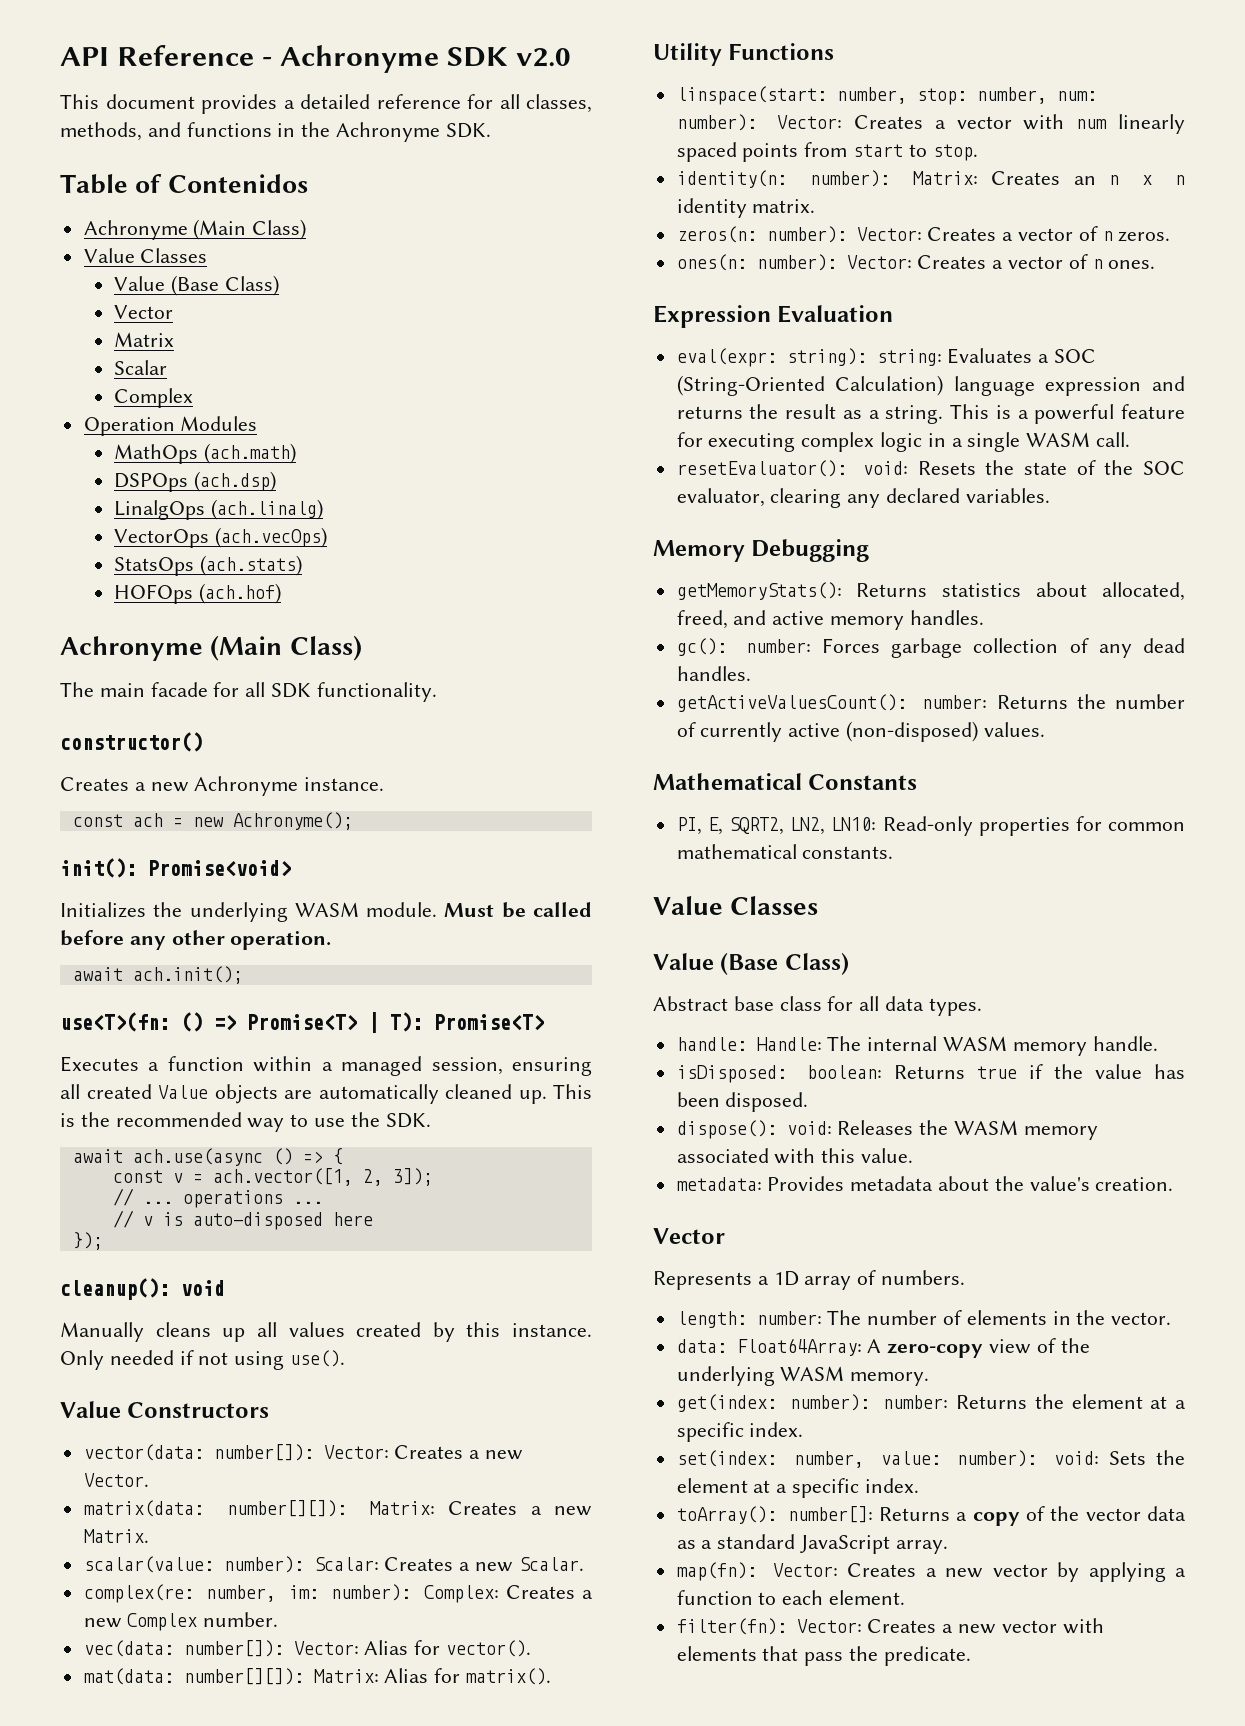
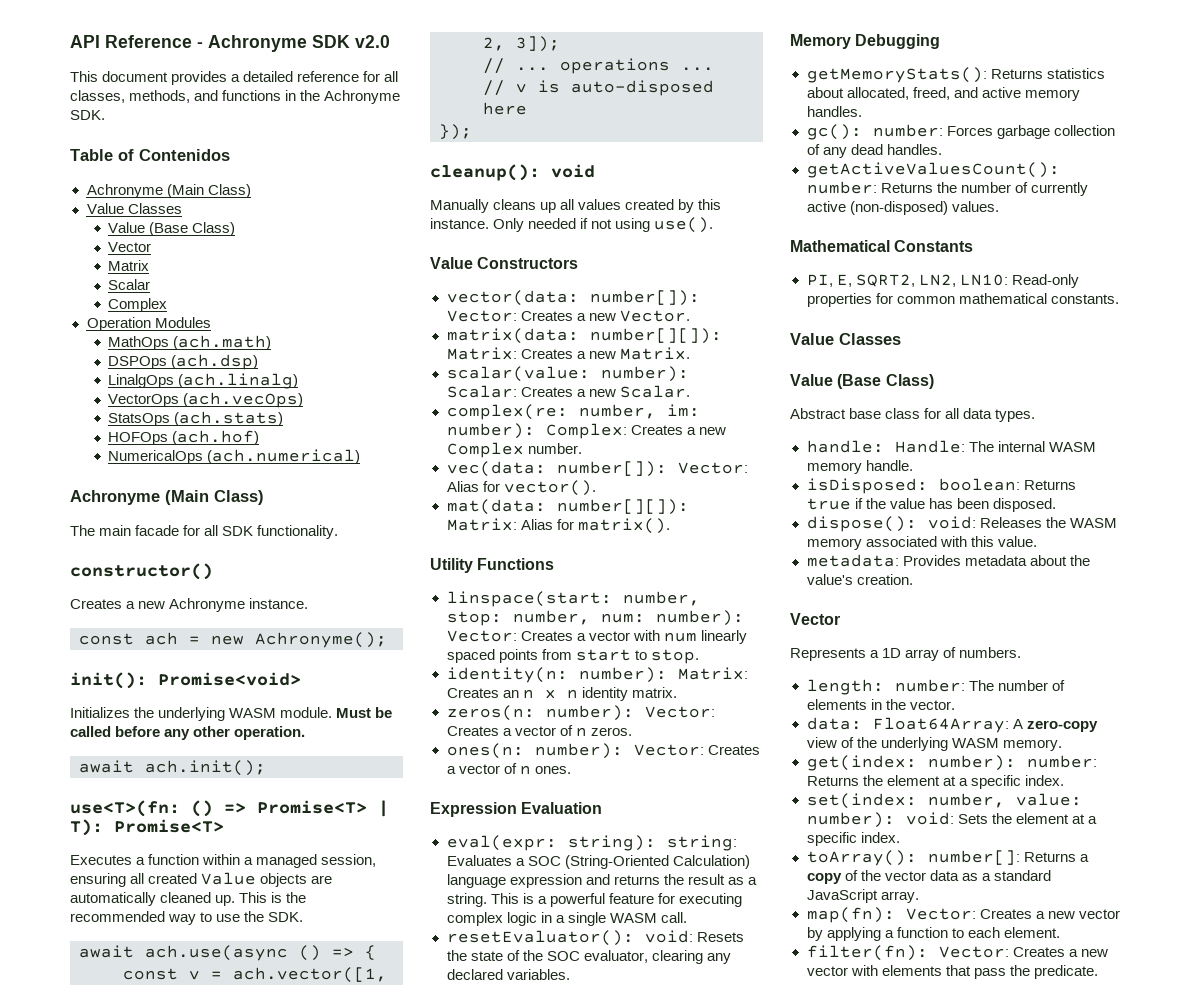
(281, 593) none -> [108,449,361,464] // NumericalOps (ach.numerical)

